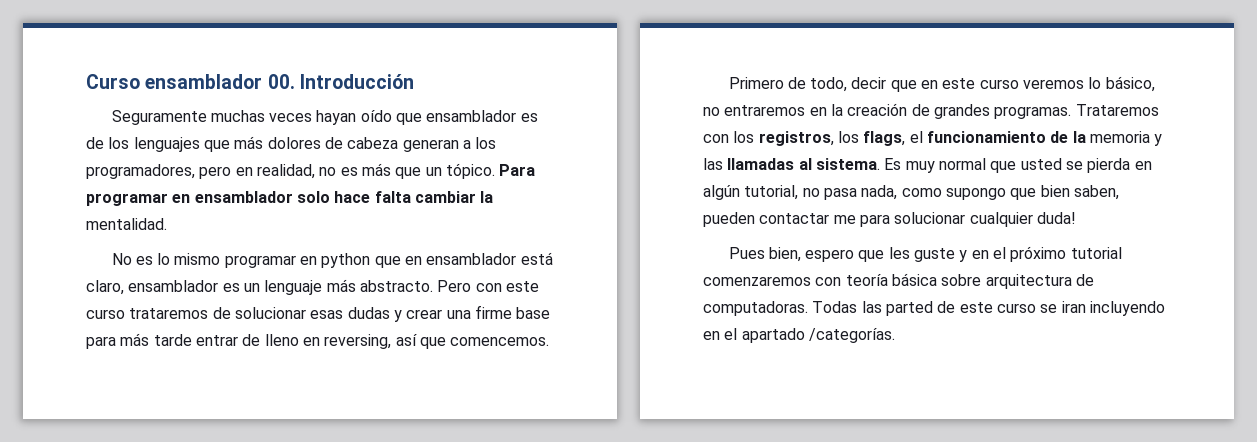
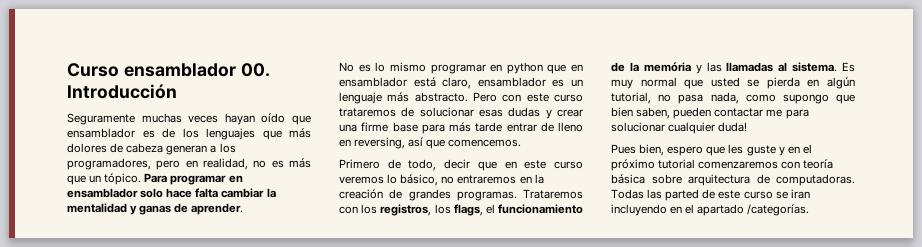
[86,218,167,230] mentalidad. -> [67,203,244,215] mentalidad y ganas de aprender.
[1089,131,1150,143] memoria -> [643,62,691,72] memória

